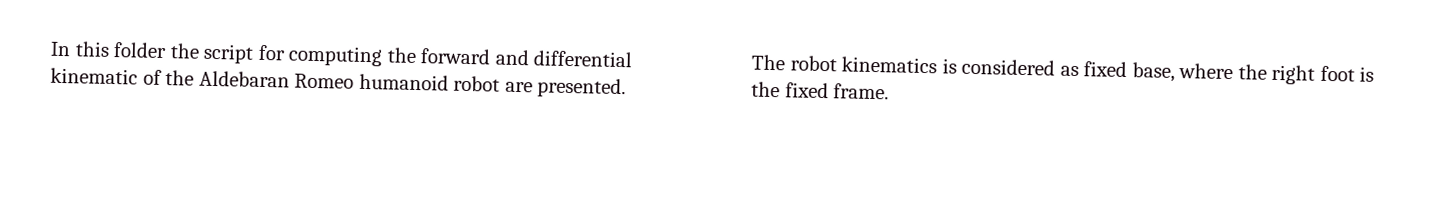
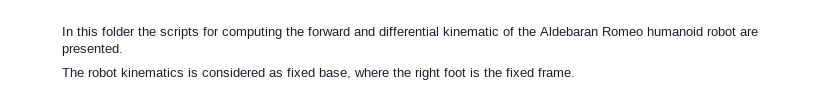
[203,43,255,64] script -> [160,27,199,39] scripts

